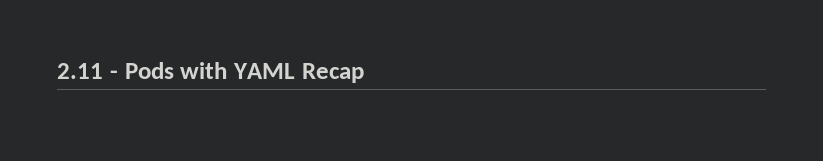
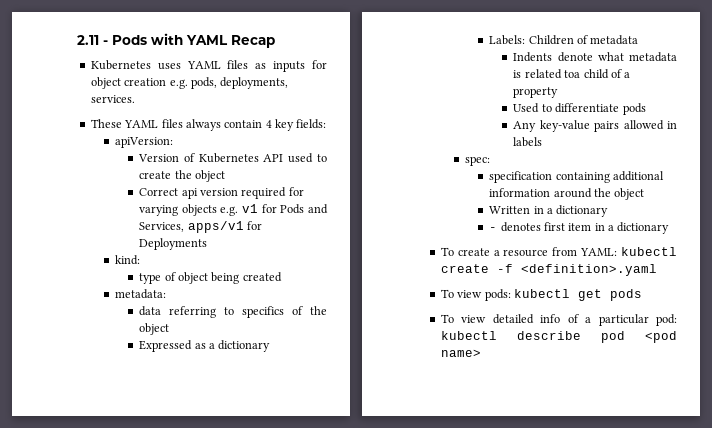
(364, 73) none -> [90,60,327,72] [90,77,289,89] [90,95,135,103] [90,119,327,131] [114,137,173,148] [138,153,327,163] [139,170,225,182] [139,187,304,199] [139,204,328,216] [139,221,262,233] [139,238,208,250] [114,255,140,265] [139,272,282,284] [114,289,166,299] [139,306,327,318] [139,323,170,335] [139,340,271,352] [489,35,639,45] [513,52,677,62] [513,69,631,79] [513,87,559,98] [513,103,646,115] [513,120,677,132] [513,137,543,147] [464,156,490,166] [489,171,664,183] [489,188,645,200] [489,205,609,217] [489,222,670,234] [440,247,677,257] [440,264,657,276] [440,289,642,301] [440,314,677,326] [440,331,677,343] [440,349,481,357] // Kubernetes uses YAML files as inputs for object creation e.g. pods, deployments, services. // These YAML files always contain 4 key fields: // apiVersion: // Version of Kubernetes API used to create the object // Correct api version required for varying objects e.g. v1 for Pods and Services, apps/v1 for Deployments // kind: // type of object being created // metadata: // data referring to specifics of the object // Expressed as a dictionary // Labels: Children of metadata // Indents denote what metadata is related toa child of a property // Used to differentiate pods // Any key-value pairs allowed in labels // spec: // specification containing additional information around the object // Written in a dictionary // - denotes first item in a dictionary // To create a resource from YAML: kubectl create -f <definition>.yaml // To view pods: kubectl get pods // To view detailed info of a particular pod: kubectl describe pod <pod name>

